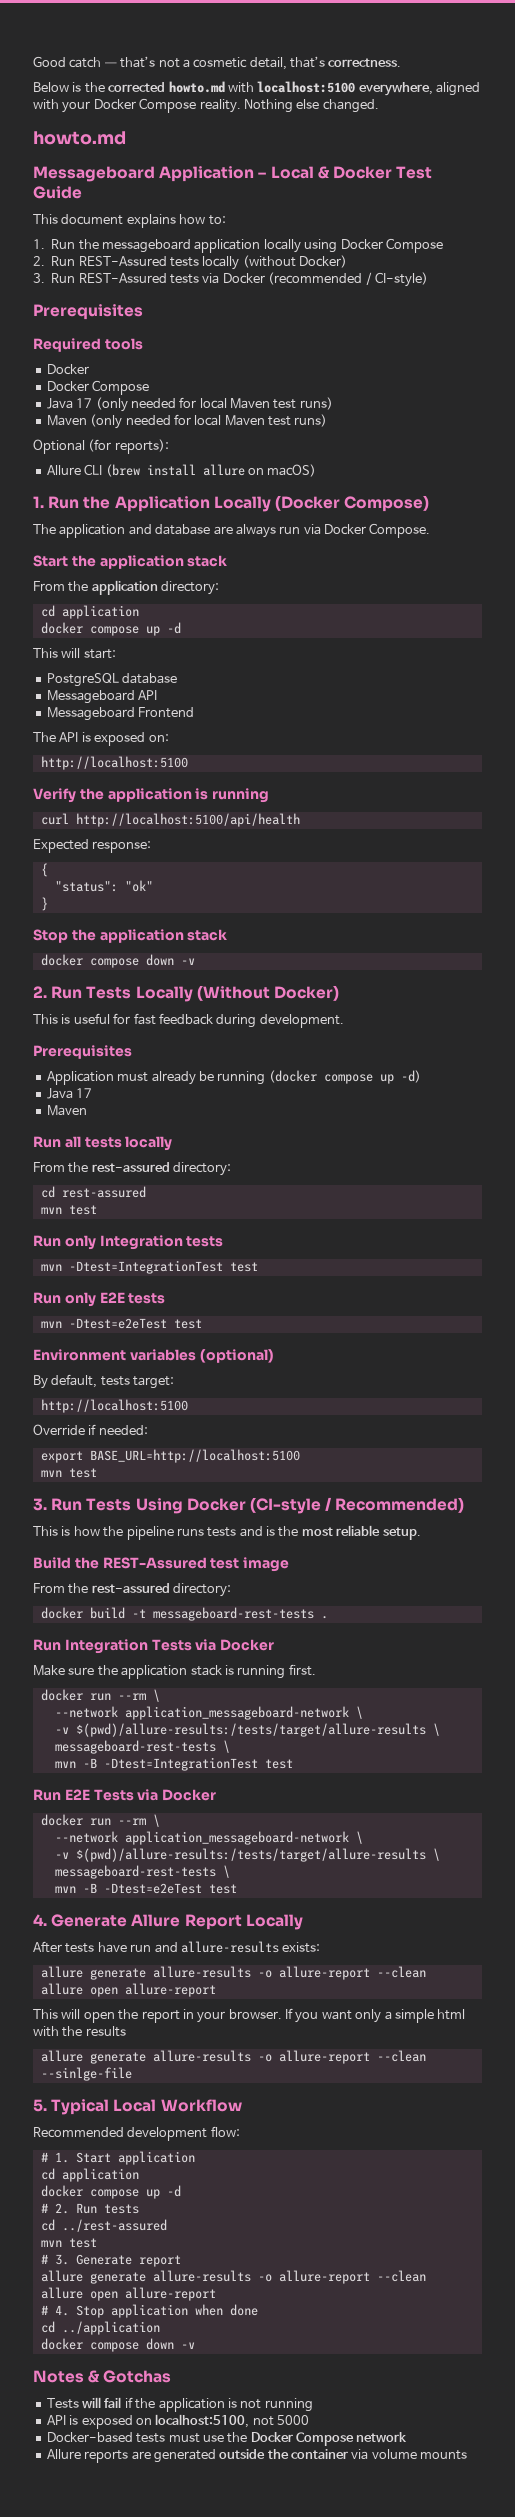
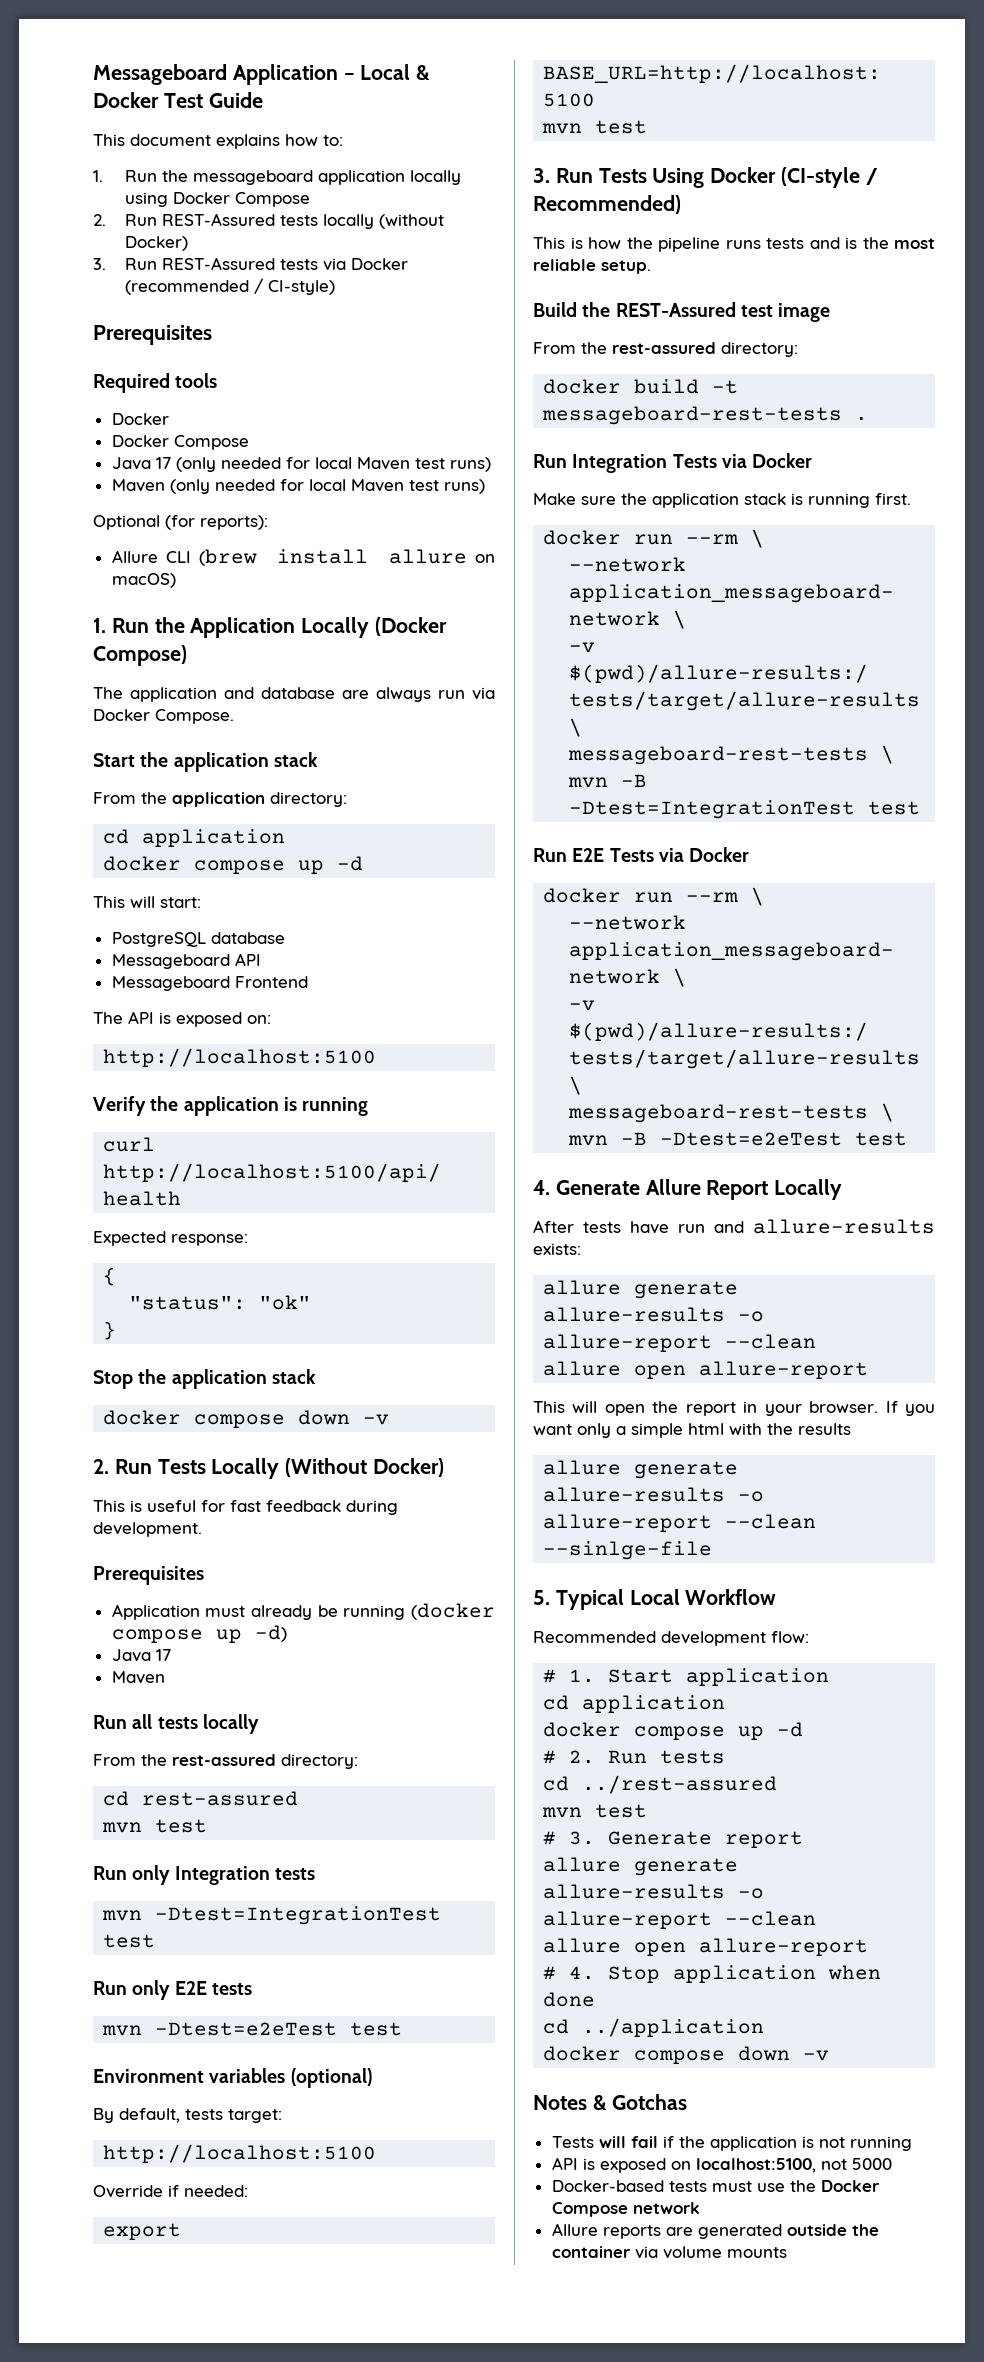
[33,56,402,70] [33,81,480,96] [33,98,379,113] [33,131,126,145] Good catch — that’s not a cosmetic detail, that’s correctness. // Below is the corrected howto.md with localhost:5100 everywhere, aligned with your Docker Compose reality. Nothing else changed. // howto.md // -> (93, 74) none

